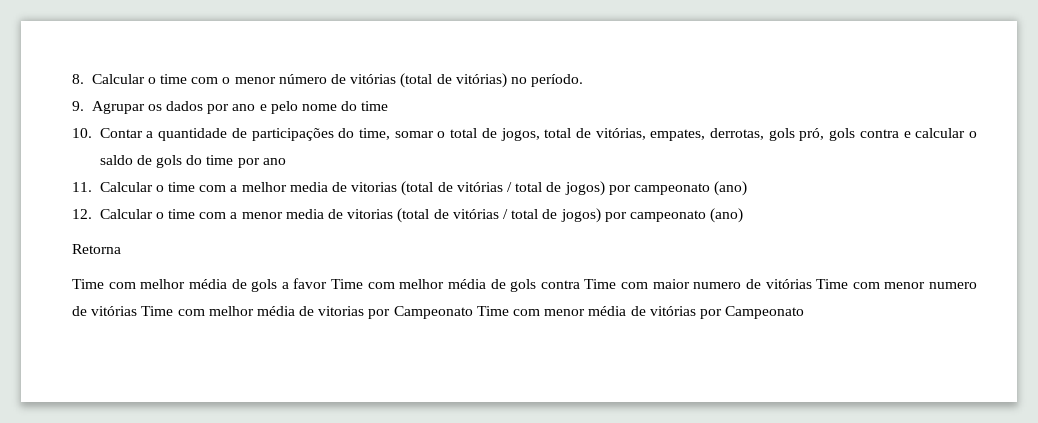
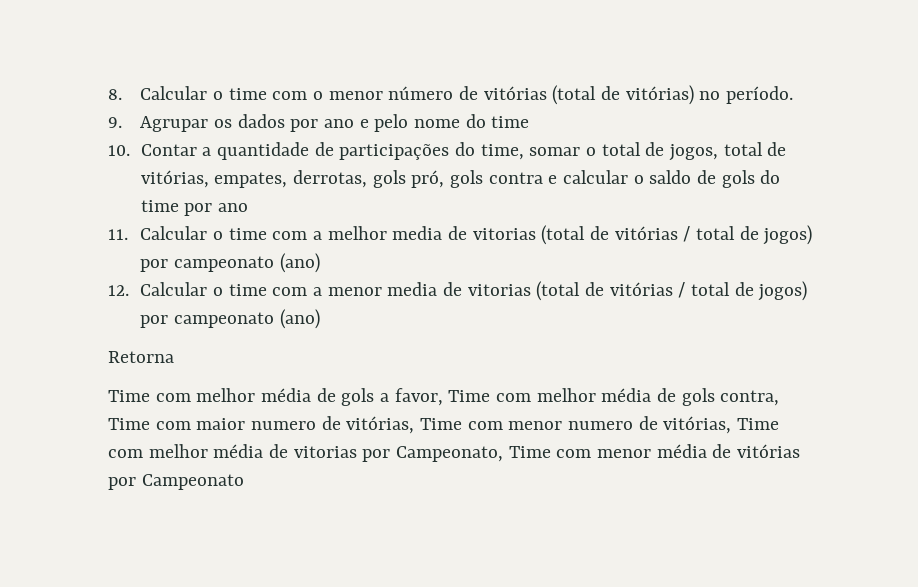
[293,278,580,292] favor Time com melhor média de gols contra -> [394,388,780,406] favor, Time com melhor média de gols contra,
[765,279,812,289] vitórias -> [346,416,415,434] vitórias,
[91,306,138,316] vitórias -> [663,416,732,434] vitórias,
[393,306,473,319] Campeonato -> [396,446,504,462] Campeonato,

